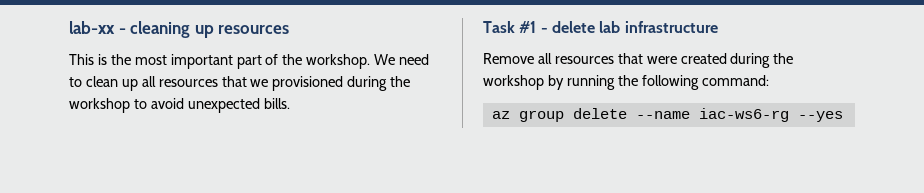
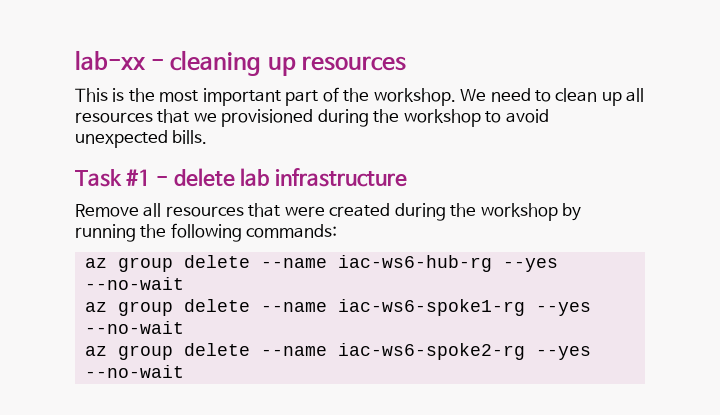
[701,75,769,86] [491,108,843,122] command: // az group delete --name iac-ws6-rg --yes -> [246,224,338,238] [84,255,558,272] [84,277,184,290] [84,299,591,316] [84,321,184,334] [84,343,591,360] [84,365,184,378] commands: // az group delete --name iac-ws6-hub-rg --yes --no-wait // az group delete --name iac-ws6-spoke1-rg --yes --no-wait // az group delete --name iac-ws6-spoke2-rg --yes --no-wait

